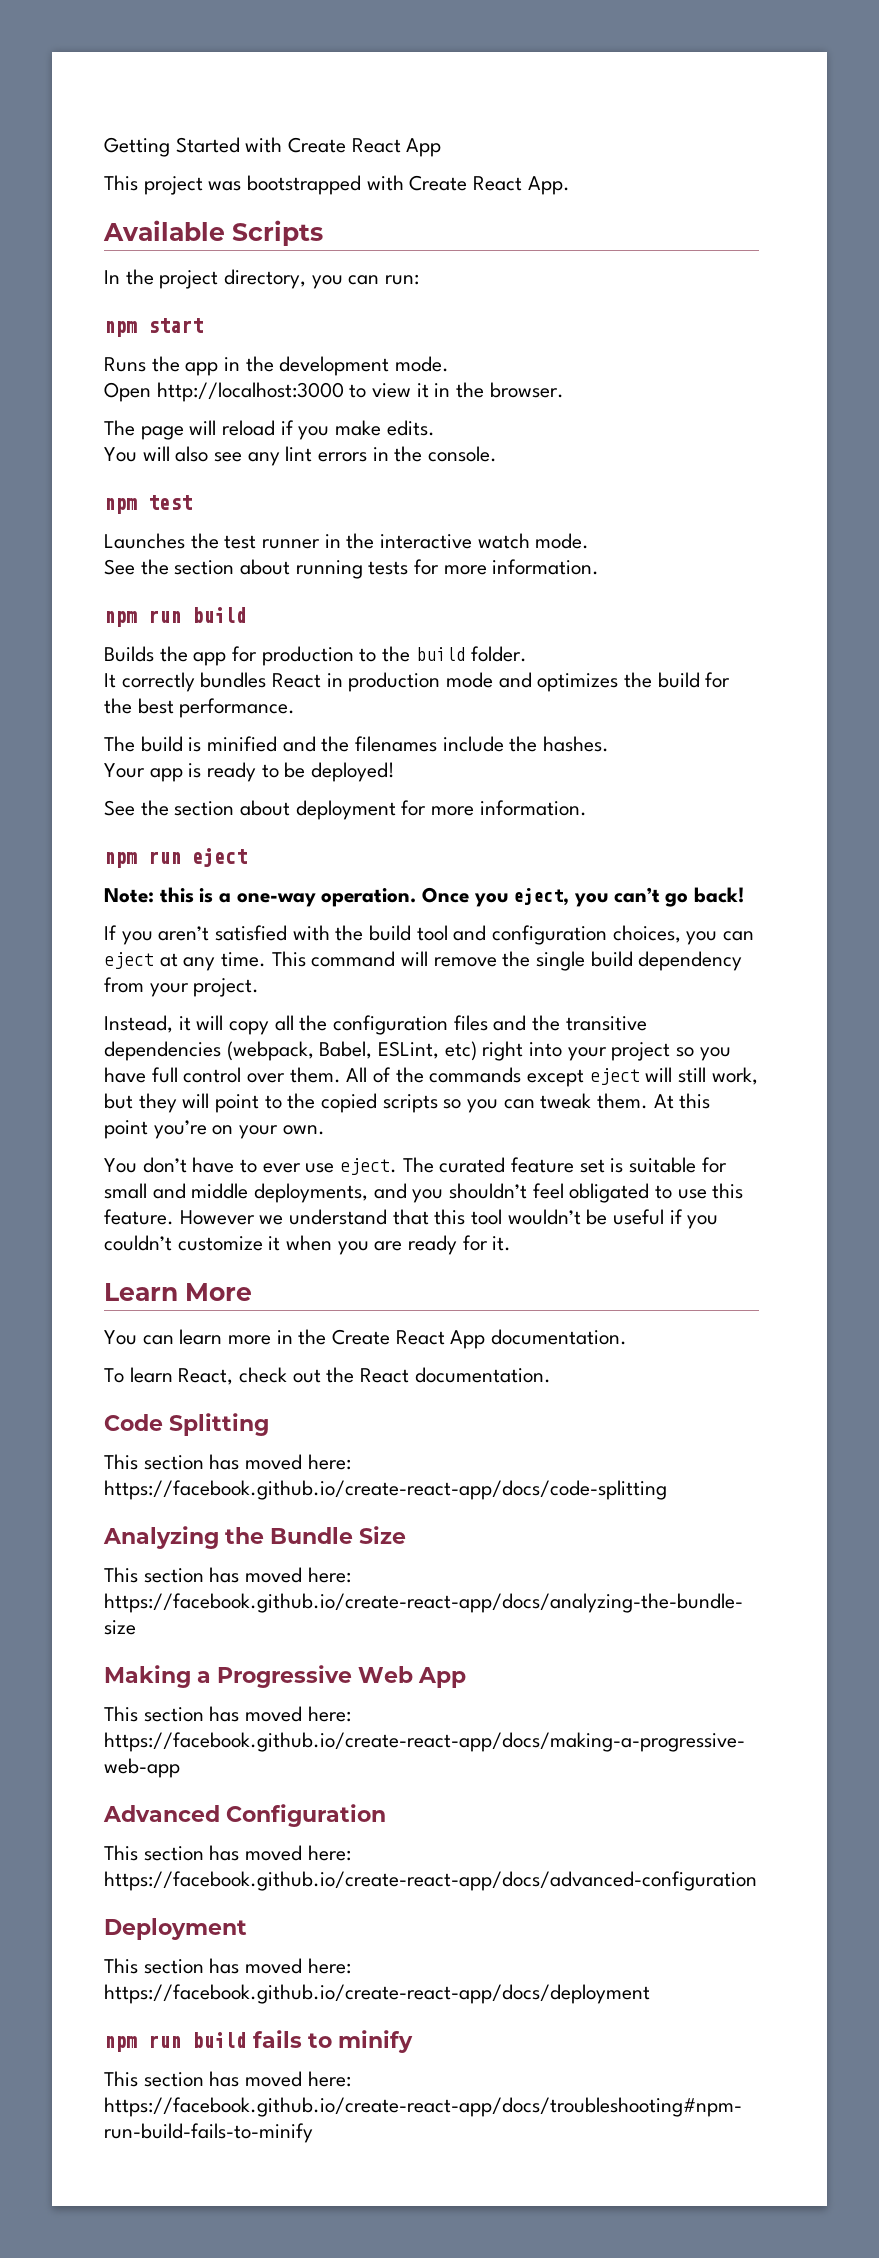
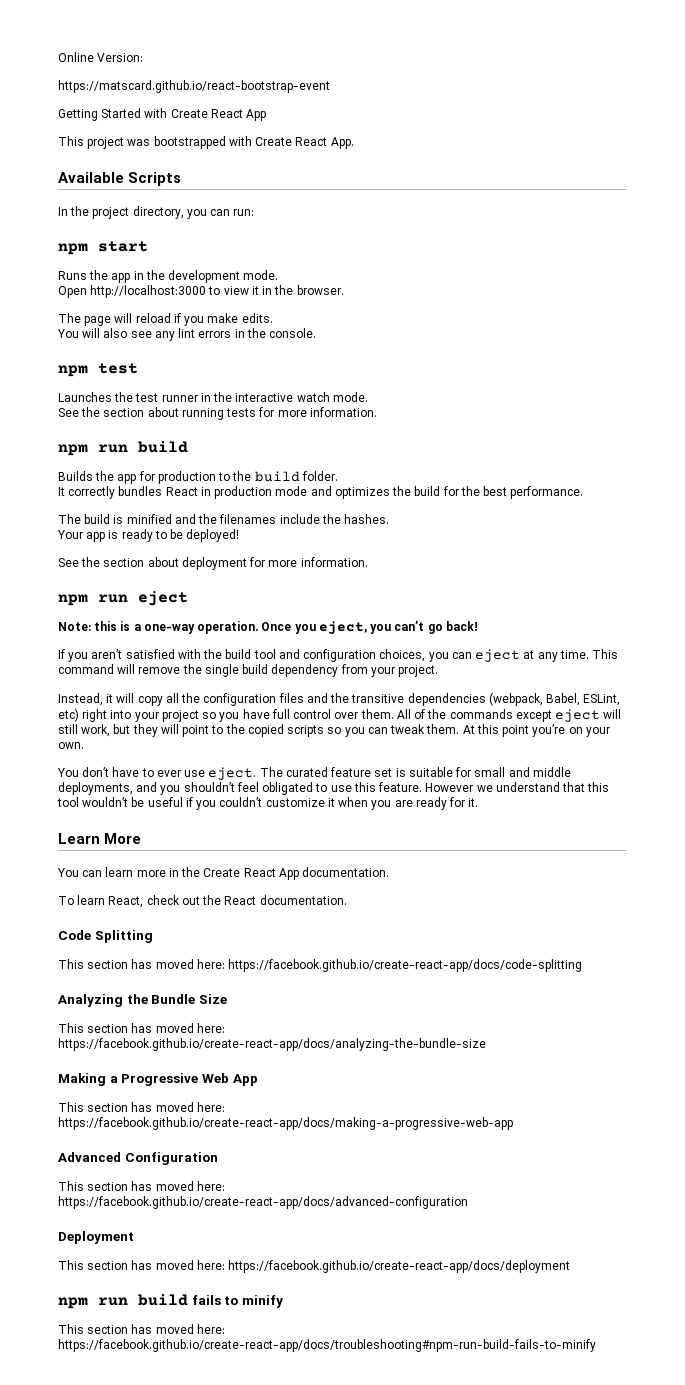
(104, 147) none -> [58,52,144,62] [58,80,330,93] Online Version: // https://matscard.github.io/react-bootstrap-event //

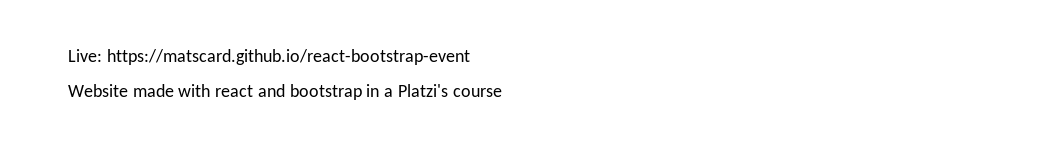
[58,52,144,62] Online Version: // -> [68,49,102,62] Live:
[58,108,267,121] [58,136,354,149] [58,172,182,186] [58,206,255,219] [58,241,148,255] [58,270,279,283] [58,285,344,298] [58,313,273,326] [57,328,317,341] [58,363,138,377] [58,392,368,402] [58,407,377,420] [58,441,188,456] [58,471,338,484] [58,486,584,499] [58,514,390,524] [57,529,240,542] [58,557,368,570] [58,591,188,606] [58,621,478,634] [58,649,619,662] [58,664,439,677] [58,692,621,706] [58,708,622,722] [58,724,610,737] [58,742,84,749] [57,767,571,780] [58,782,610,795] [57,797,479,810] [58,833,142,844] [57,867,390,880] [58,895,347,908] [58,930,153,943] [58,959,583,972] [58,994,227,1007] [58,1023,225,1033] [58,1038,486,1051] [58,1073,258,1086] [58,1102,225,1112] [58,1117,513,1130] [58,1152,218,1165] [58,1181,225,1191] [58,1196,468,1209] [58,1231,134,1244] [58,1260,571,1273] [58,1294,283,1309] [58,1324,225,1334] [58,1339,596,1352] Getting Started with Create React App // This project was bootstrapped with Create React App. // Available Scripts // In the project directory, you can run: // npm start // Runs the app in the development mode. // Open http://localhost:3000 to view it in the browser. // The page will reload if you make edits. // You will also see any lint errors in the console. // npm test // Launches the test runner in the interactive watch mode. // See the section about running tests for more information. // npm run build // Builds the app for production to the build folder. // It correctly bundles React in production mode and optimizes the build for the best performance. // The build is minified and the filenames include the hashes. // Your app is ready to be deployed! // See the section about deployment for more information. // npm run eject // Note: this is a one-way operation. Once you eject, you can’t go back! // If you aren’t satisfied with the build tool and configuration choices, you can eject at any time. This command will remove the single build dependency from your project. // Instead, it will copy all the configuration files and the transitive dependencies (webpack, Babel, ESLint, etc) right into your project so you have full control over them. All of the commands except eject will still work, but they will point to the copied scripts so you can tweak them. At this point you’re on your own. // You don’t have to ever use eject. The curated feature set is suitable for small and middle deployments, and you shouldn’t feel obligated to use this feature. However we understand that this tool wouldn’t be useful if you couldn’t customize it when you are ready for it. // Learn More // You can learn more in the Create React App documentation. // To learn React, check out the React documentation. // Code Splitting // This section has moved here: https://facebook.github.io/create-react-app/docs/code-splitting // Analyzing the Bundle Size // This section has moved here: https://facebook.github.io/create-react-app/docs/analyzing-the-bundle-size // Making a Progressive Web App // This section has moved here: https://facebook.github.io/create-react-app/docs/making-a-progressive-web-app // Advanced Configuration // This section has moved here: https://facebook.github.io/create-react-app/docs/advanced-configuration // Deployment // This section has moved here: https://facebook.github.io/create-react-app/docs/deployment // npm run build fails to minify // This section has moved here: https://facebook.github.io/create-react-app/docs/troubleshooting#npm-run-build-fails-to-minify -> [68,84,502,100] Website made with react and bootstrap in a Platzi's course

